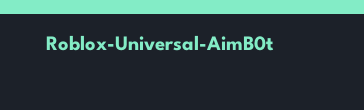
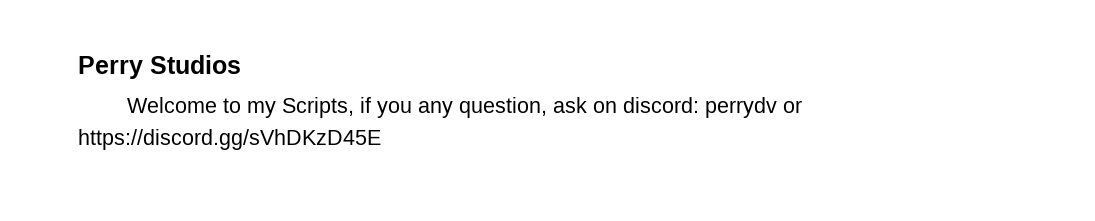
[46,35,274,51] Roblox-Universal-AimB0t -> [78,55,241,79] [127,97,803,118] [78,129,381,150] Perry Studios // Welcome to my Scripts, if you any question, ask on discord: perrydv or https://discord.gg/sVhDKzD45E

